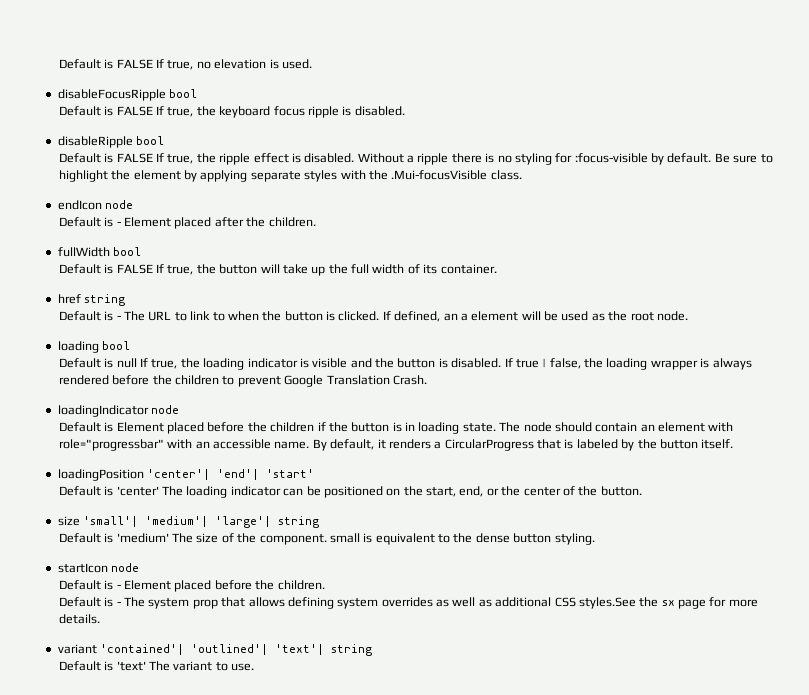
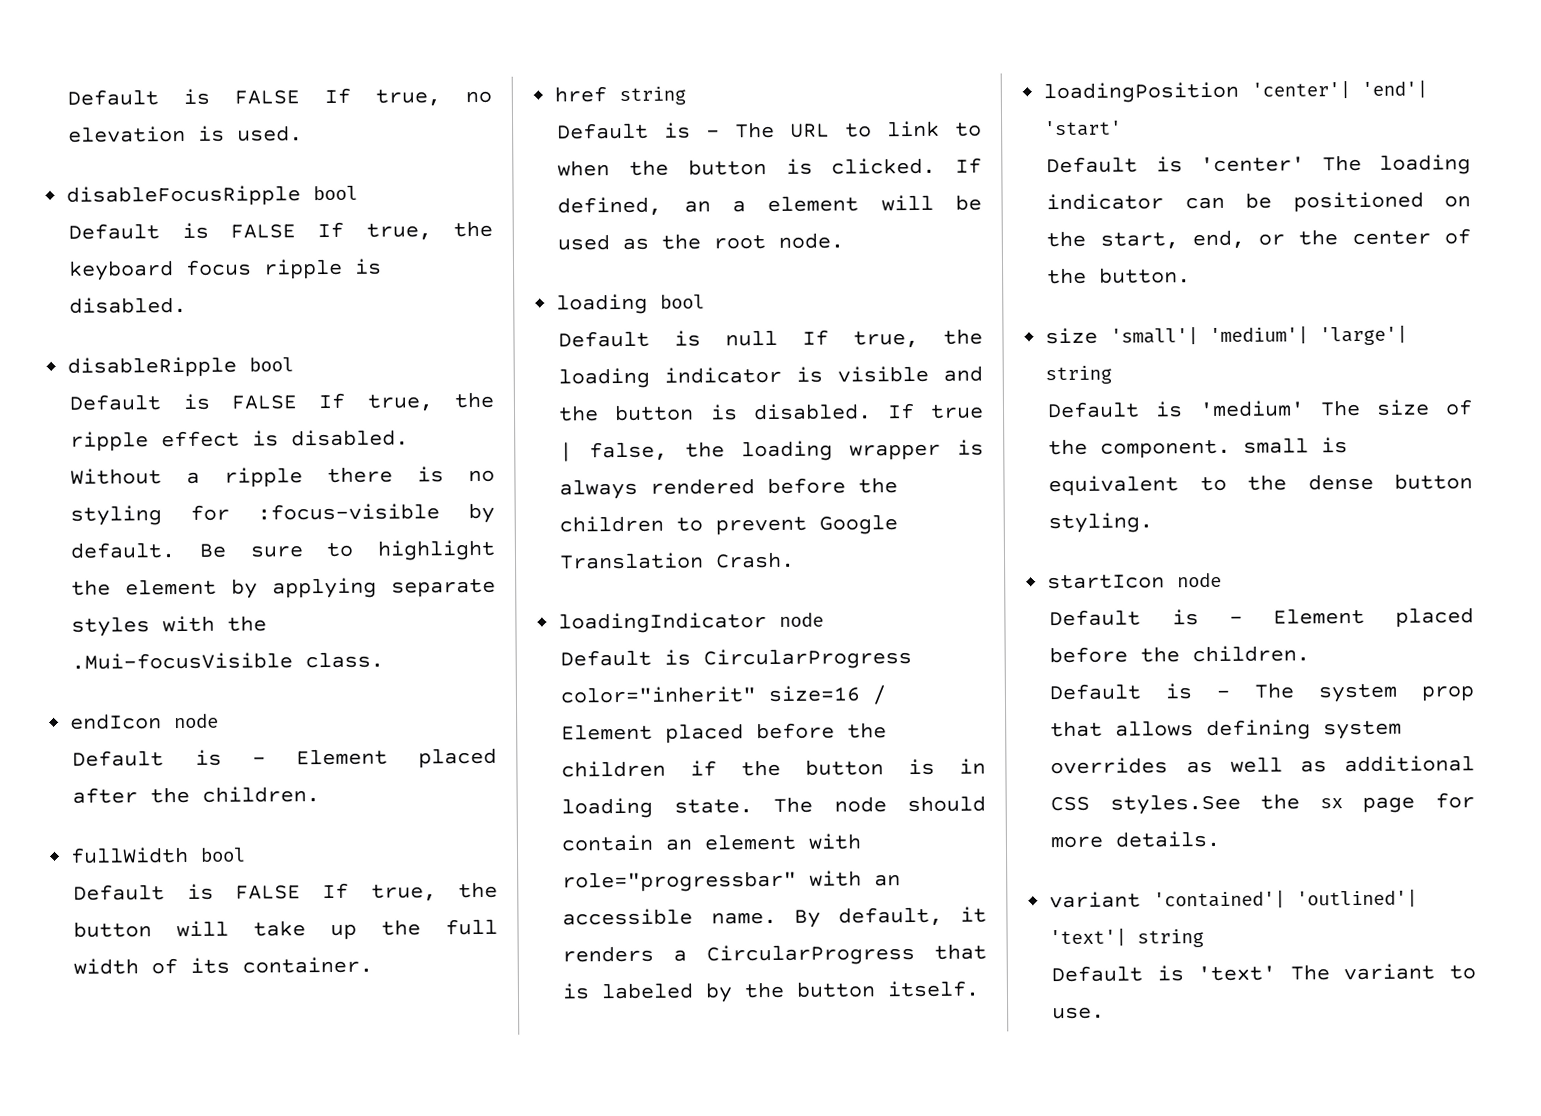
(114, 427) none -> [703,648,913,670] [560,685,887,705] CircularProgress color="inherit" size=16 /

